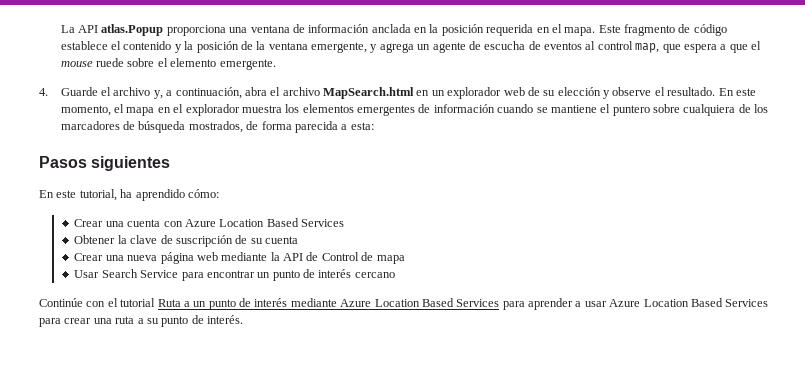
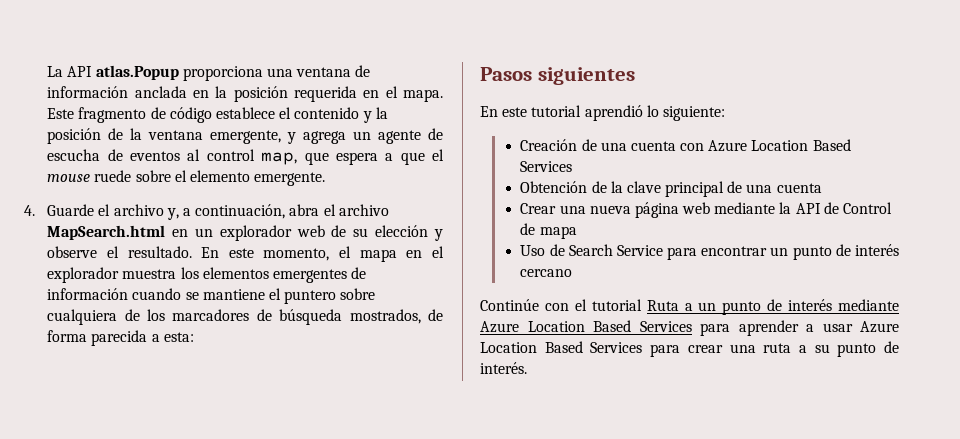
[79,189,219,201] [74,219,104,227] tutorial, ha aprendido cómo: // Crear -> [531,105,725,121] [520,139,597,151] tutorial aprendió lo siguiente: // Creación de
[74,235,263,247] Obtener la clave de suscripción de su -> [520,181,773,197] Obtención de la clave principal de una
[74,270,100,278] Usar -> [520,244,565,256] Uso de

